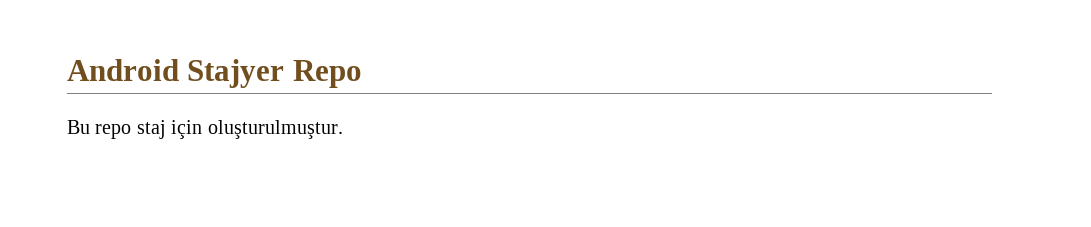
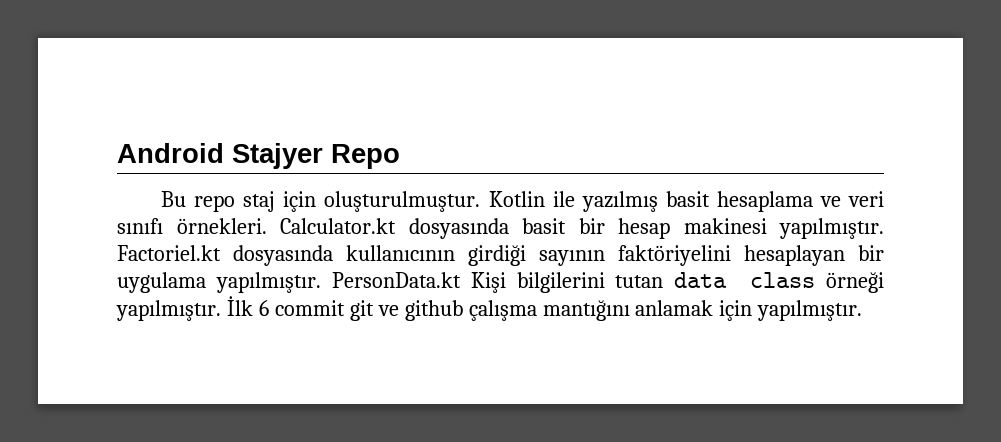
(343, 129) none -> [488,191,884,212] [117,218,884,239] [117,245,884,266] [117,272,885,293] [116,296,863,321] Kotlin ile yazılmış basit hesaplama ve veri sınıfı örnekleri. Calculator.kt dosyasında basit bir hesap makinesi yapılmıştır. Factoriel.kt dosyasında kullanıcının girdiği sayının faktöriyelini hesaplayan bir uygulama yapılmıştır. PersonData.kt Kişi bilgilerini tutan data class örneği yapılmıştır. İlk 6 commit git ve github çalışma mantığını anlamak için yapılmıştır.

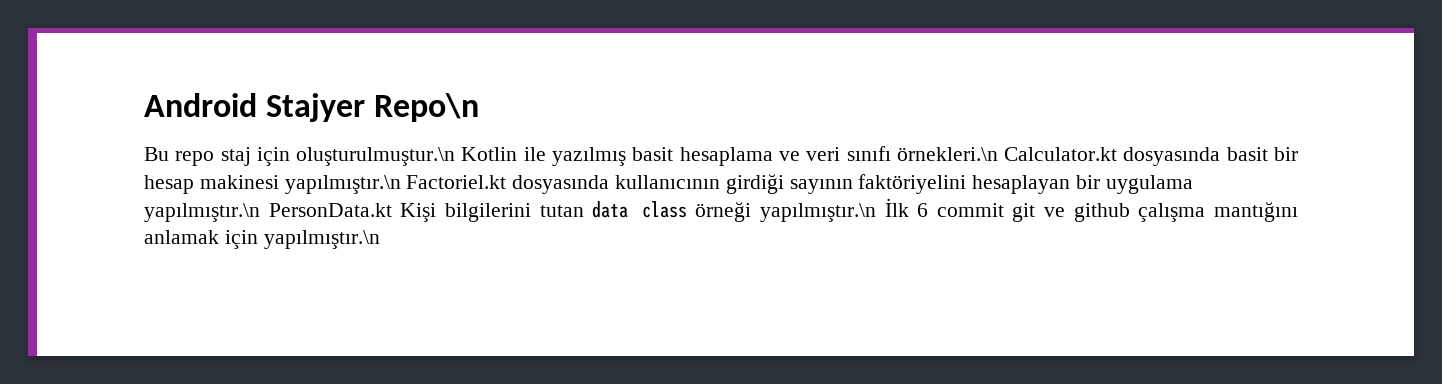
[331,144,400,169] Repo -> [374,93,480,122] Repo\n
[324,191,481,212] oluşturulmuştur. -> [296,147,456,166] oluşturulmuştur.\n
[176,218,267,234] örnekleri. -> [896,147,998,161] örnekleri.\n
[779,218,884,239] yapılmıştır. -> [284,175,401,194] yapılmıştır.\n
[215,272,321,293] yapılmıştır. -> [144,203,260,222] yapılmıştır.\n
[116,300,221,321] yapılmıştır. -> [759,203,876,222] yapılmıştır.\n
[757,300,863,321] yapılmıştır. -> [263,230,380,249] yapılmıştır.\n

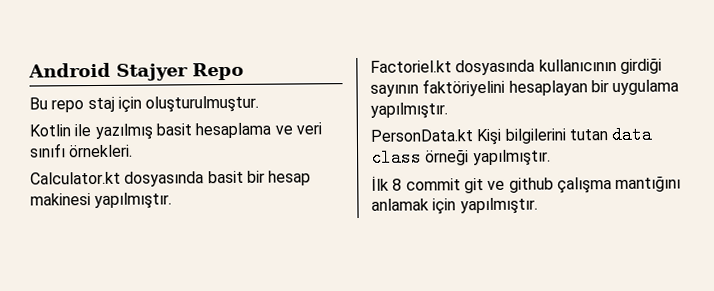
[374,93,480,122] Repo\n -> [192,62,244,81] Repo
[296,147,456,166] oluşturulmuştur.\n -> [145,95,260,113] oluşturulmuştur. //
[896,147,998,161] örnekleri.\n -> [68,144,134,158] örnekleri. //
[284,175,401,194] yapılmıştır.\n -> [94,192,173,210] yapılmıştır. //
[144,203,260,222] yapılmıştır.\n -> [370,102,448,119] yapılmıştır. //
[759,198,929,222] yapılmıştır.\n İlk 6 -> [472,149,551,167] [371,175,403,191] yapılmıştır. // İlk 8
[263,230,380,249] yapılmıştır.\n -> [459,197,538,215] yapılmıştır.

